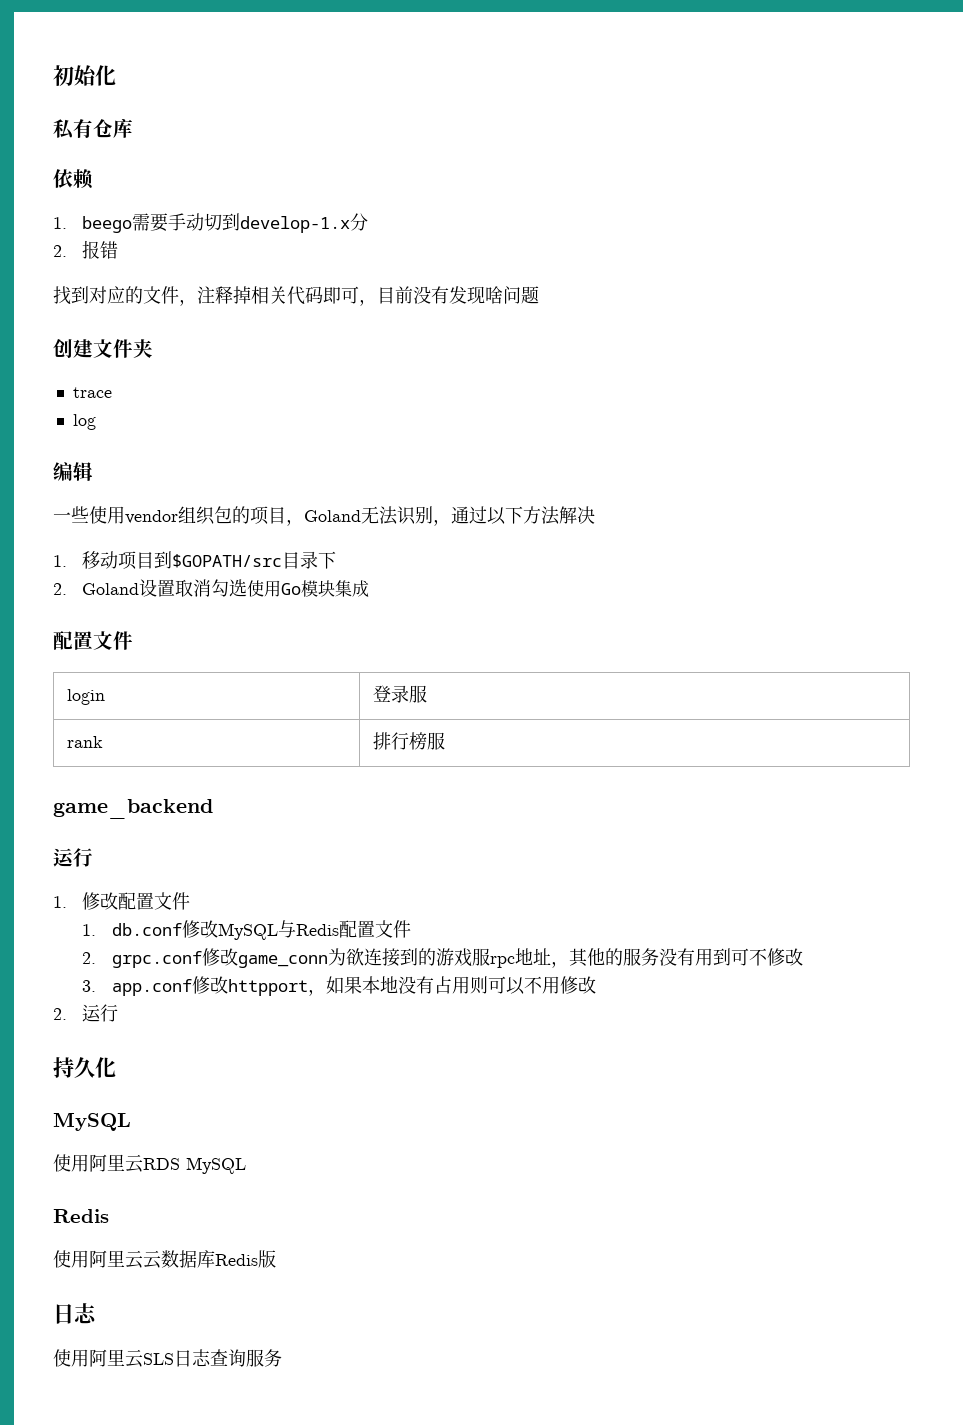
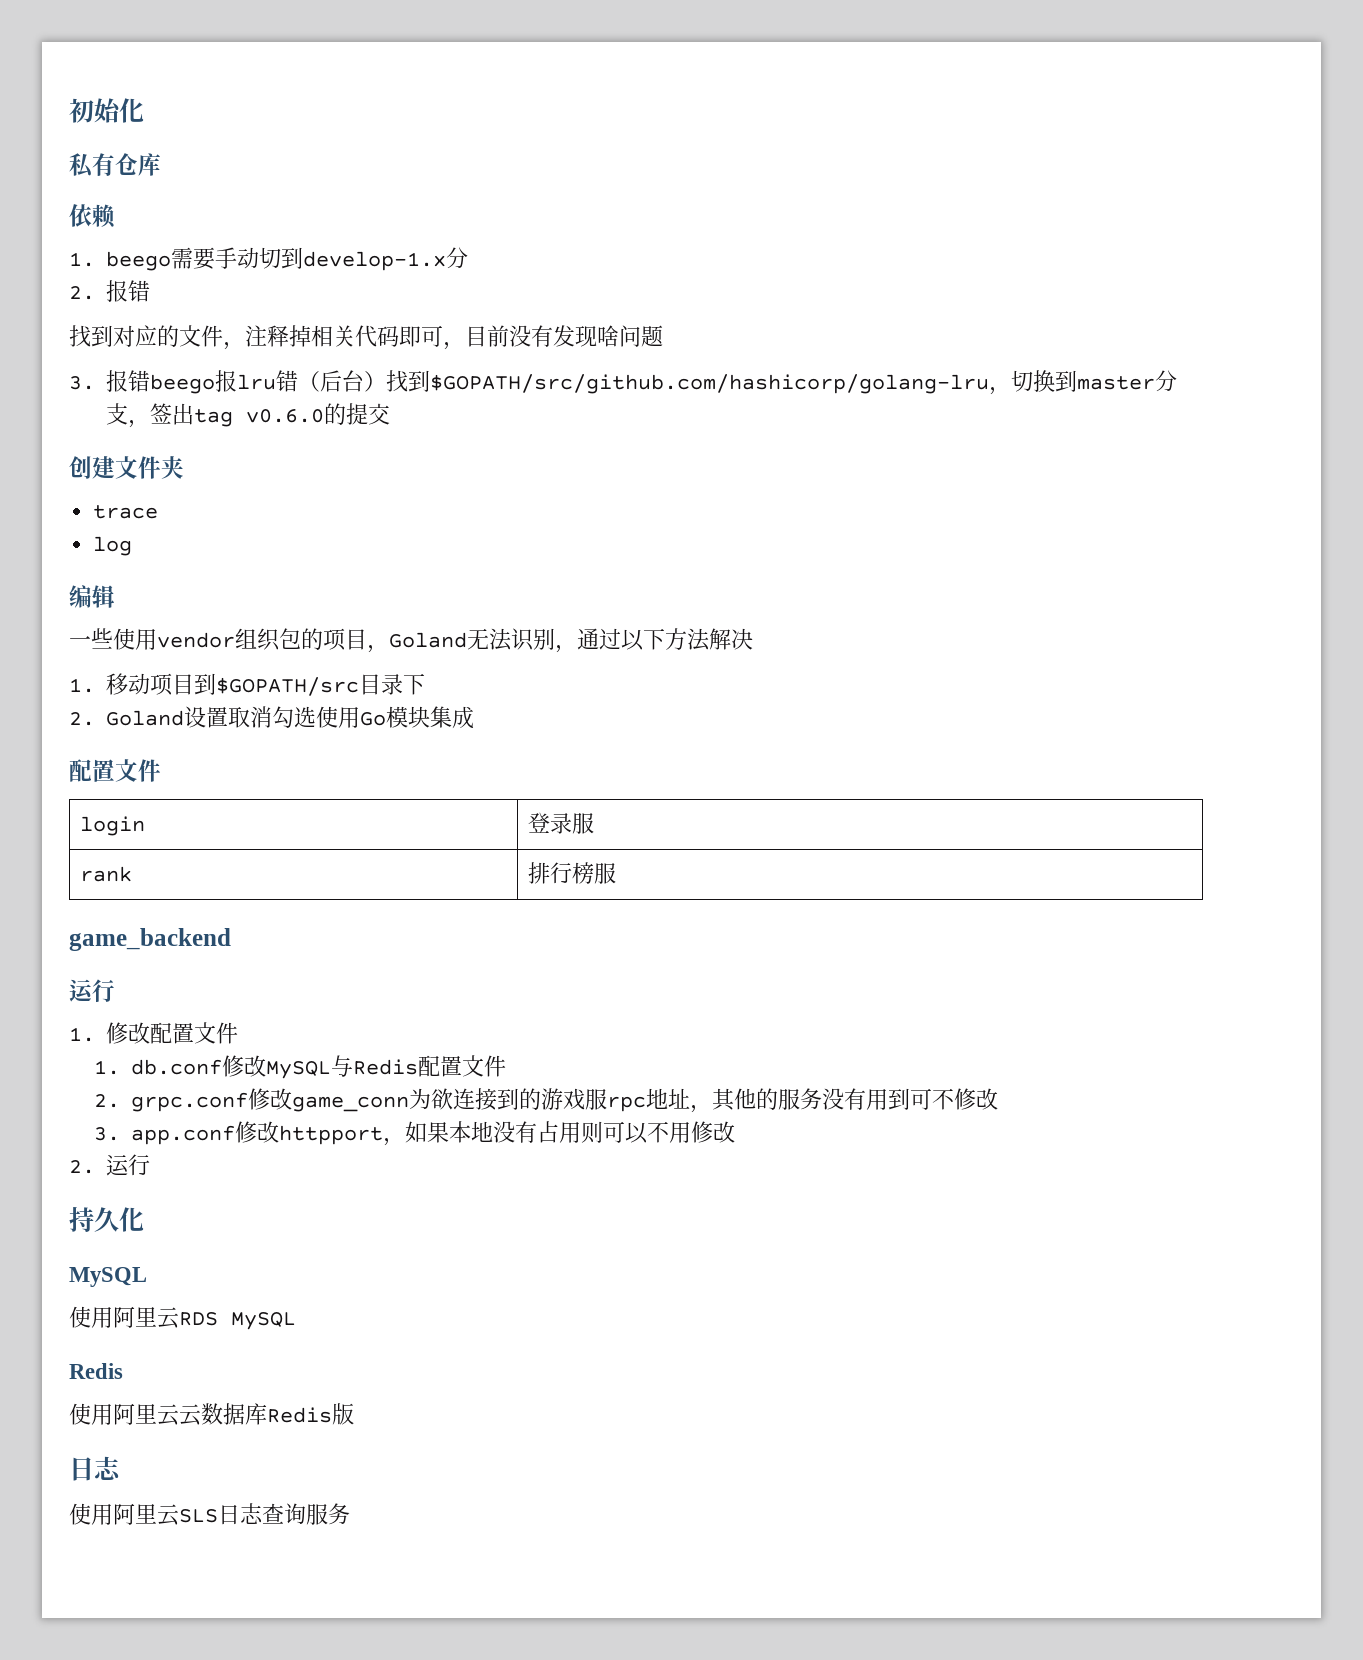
(539, 295) none -> [69,370,1177,395] [106,403,390,428] // 3.报错beego报lru错（后台）找到$GOPATH/src/github.com/hashicorp/golang-lru，切换到master分支，签出tag v0.6.0的提交

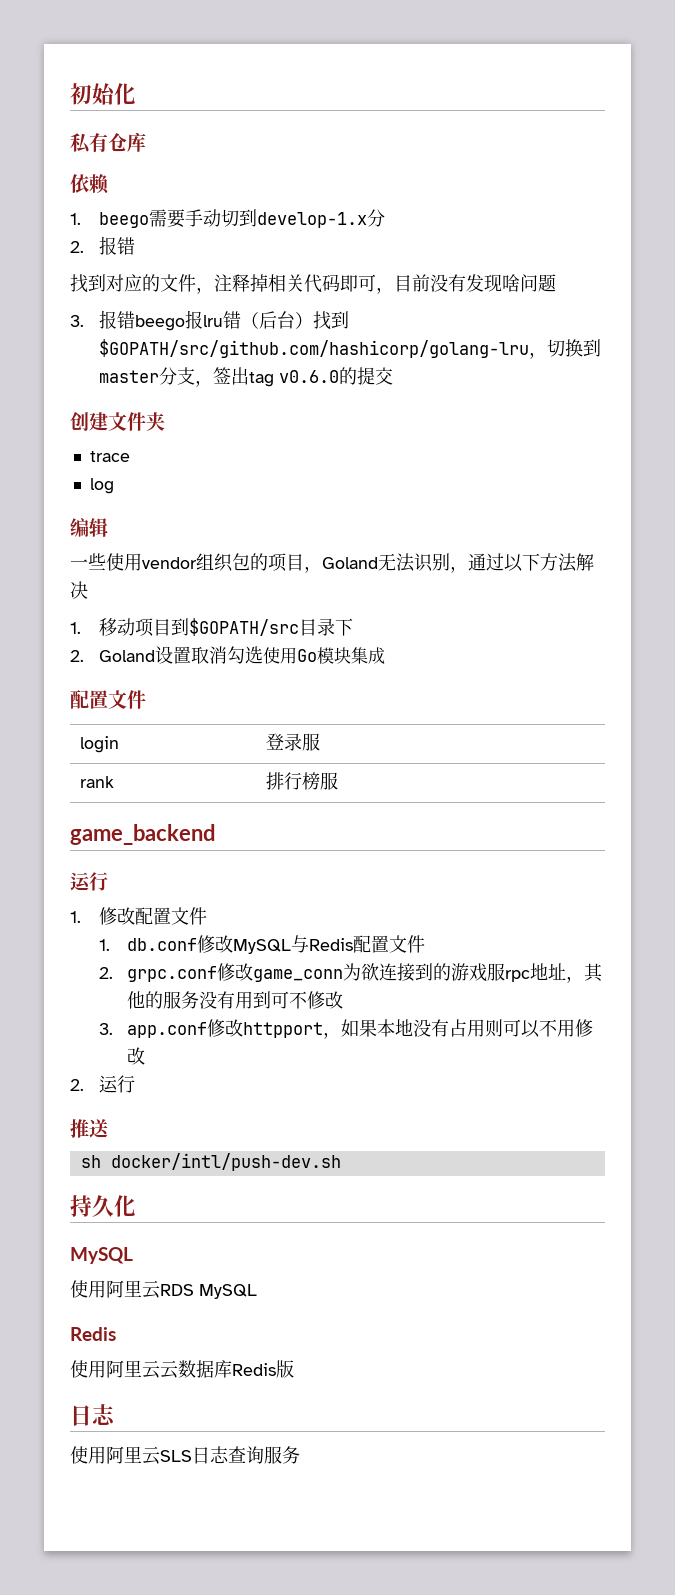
(150, 1165) none -> [70,1119,109,1138] [80,1153,341,1171] // 推送 // sh docker/intl/push-dev.sh

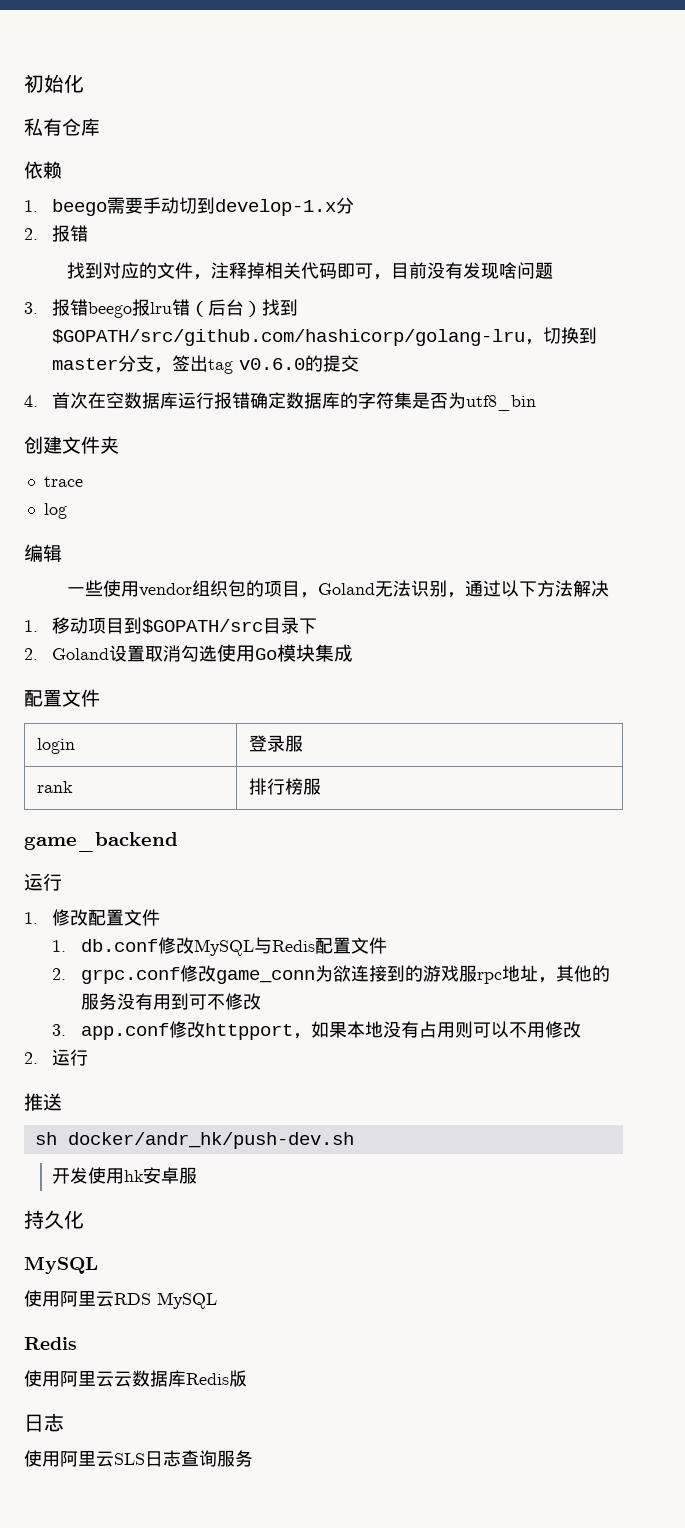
(393, 376) none -> [24,392,537,411] // 4.首次在空数据库运行报错确定数据库的字符集是否为utf8_bin
[110,1153,341,1171] docker/intl/push-dev.sh -> [67,1132,354,1149] [52,1167,198,1184] docker/andr_hk/push-dev.sh // 开发使用hk安卓服

